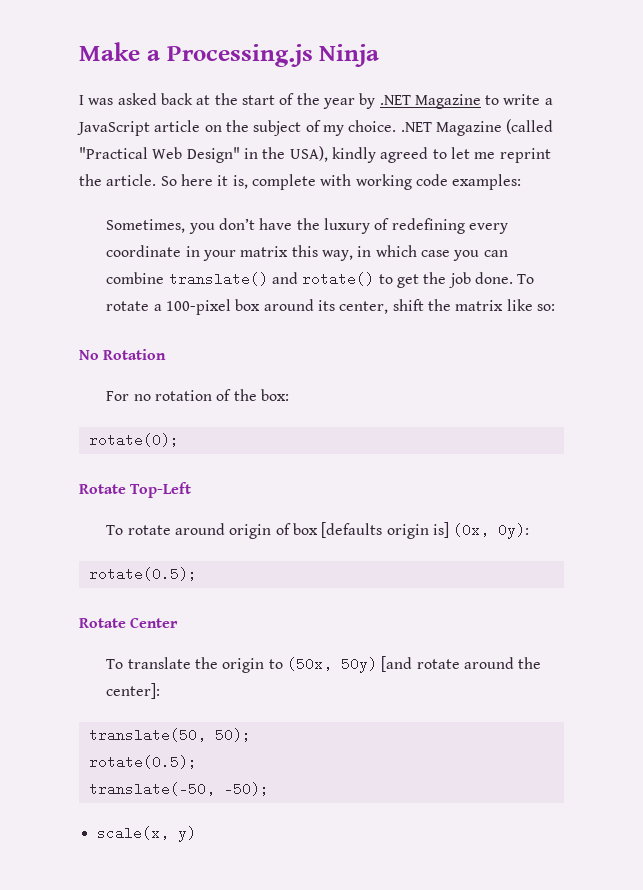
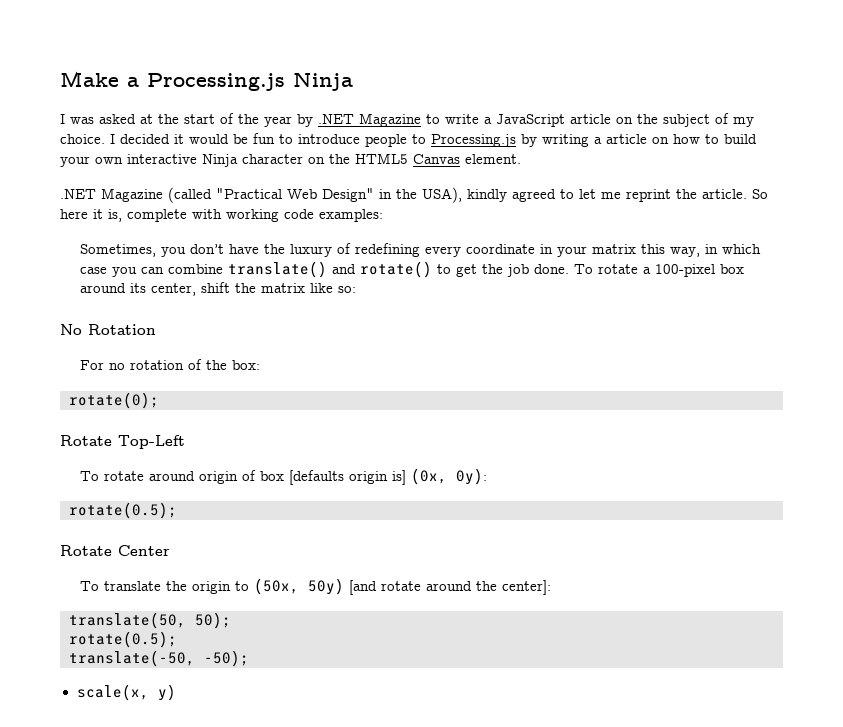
[160,93,193,105] back -> (136, 119) none
(397, 126) none -> [110,133,757,147] [60,153,521,167] I decided it would be fun to introduce people to Processing.js by writing a article on how to build your own interactive Ninja character on the HTML5 Canvas element. //

